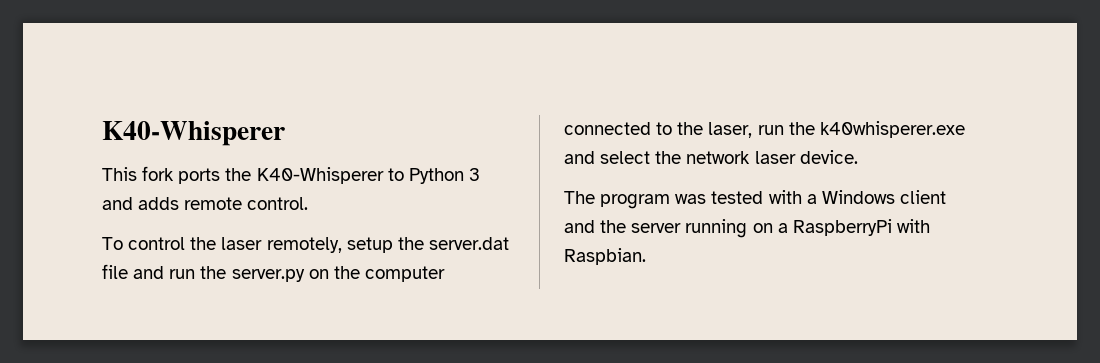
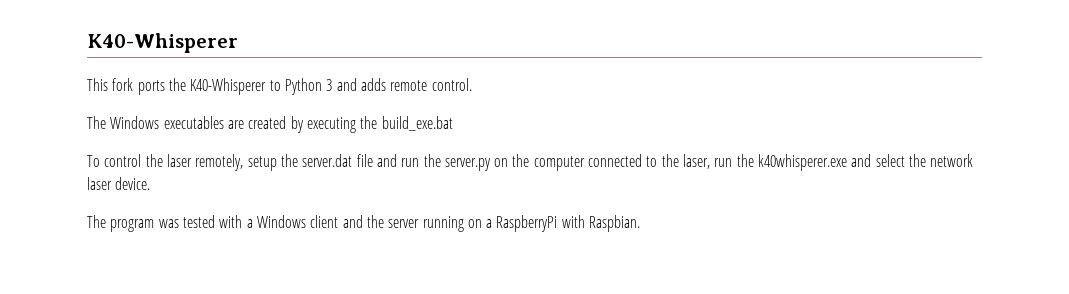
(309, 203) none -> [87,116,453,133] // The Windows executables are created by executing the build_exe.bat

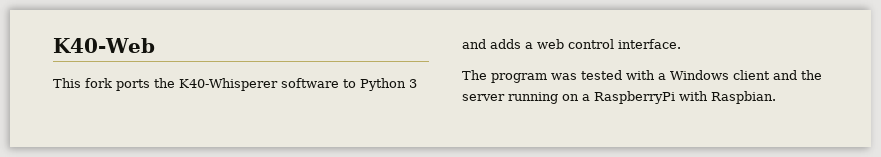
[87,33,238,53] K40-Whisperer -> [53,38,155,53] K40-Web
(267, 86) none -> [281,78,339,88] software
[390,78,472,91] [87,116,453,133] [87,154,974,171] [87,177,151,190] remote control. // The Windows executables are created by executing the build_exe.bat // To control the laser remotely, setup the server.dat file and run the server.py on the computer connected to the laser, run the k40whisperer.exe and select the network laser device. -> [525,39,681,49] a web control interface.

